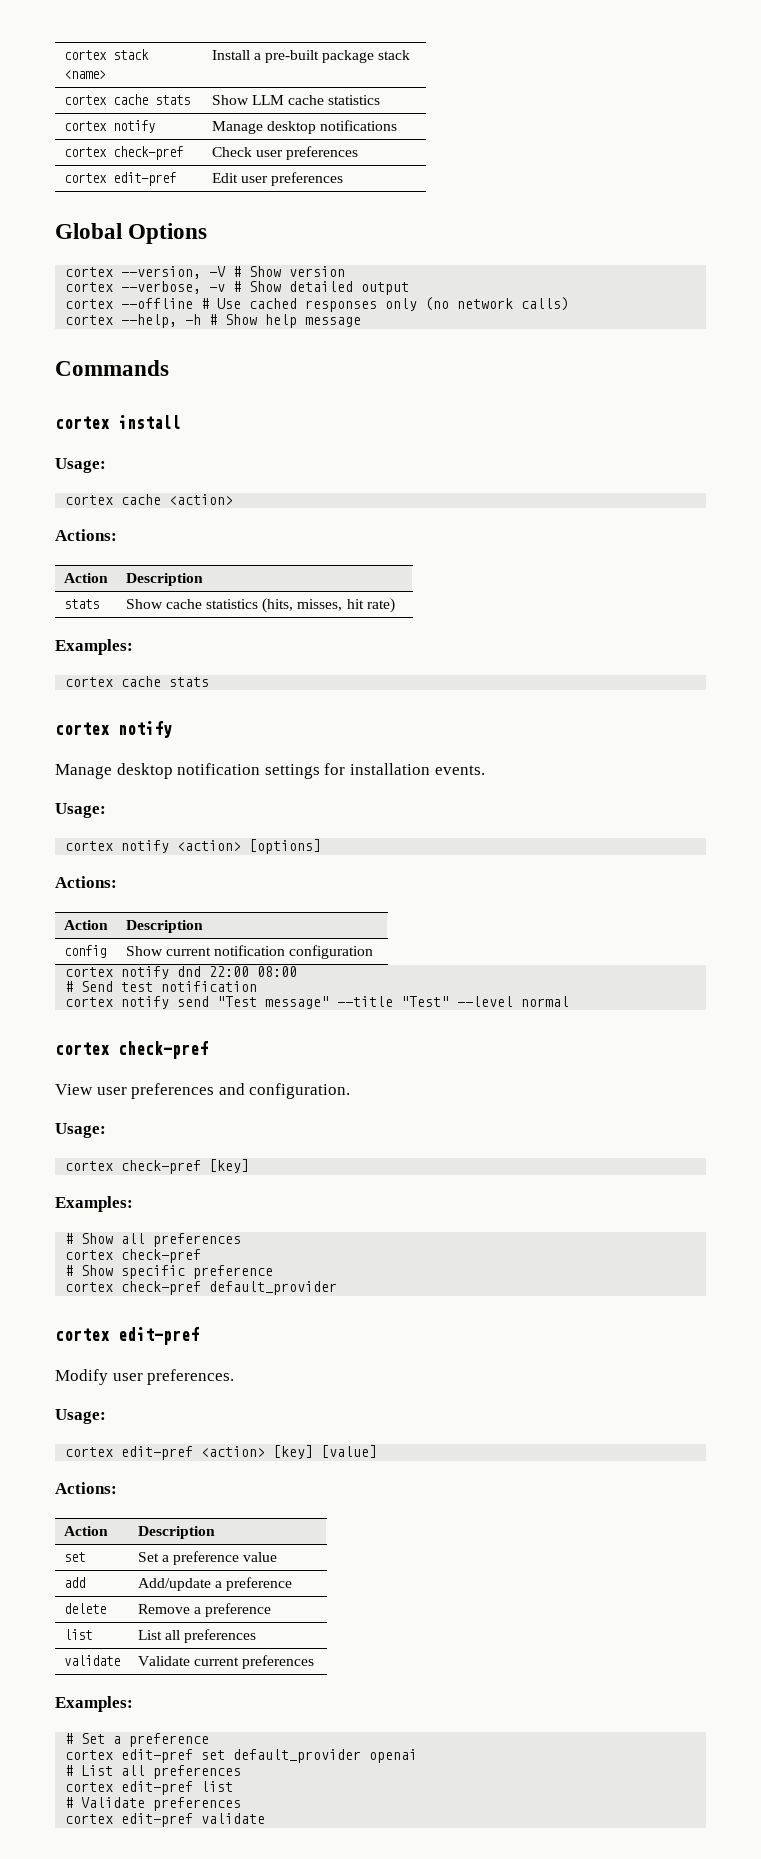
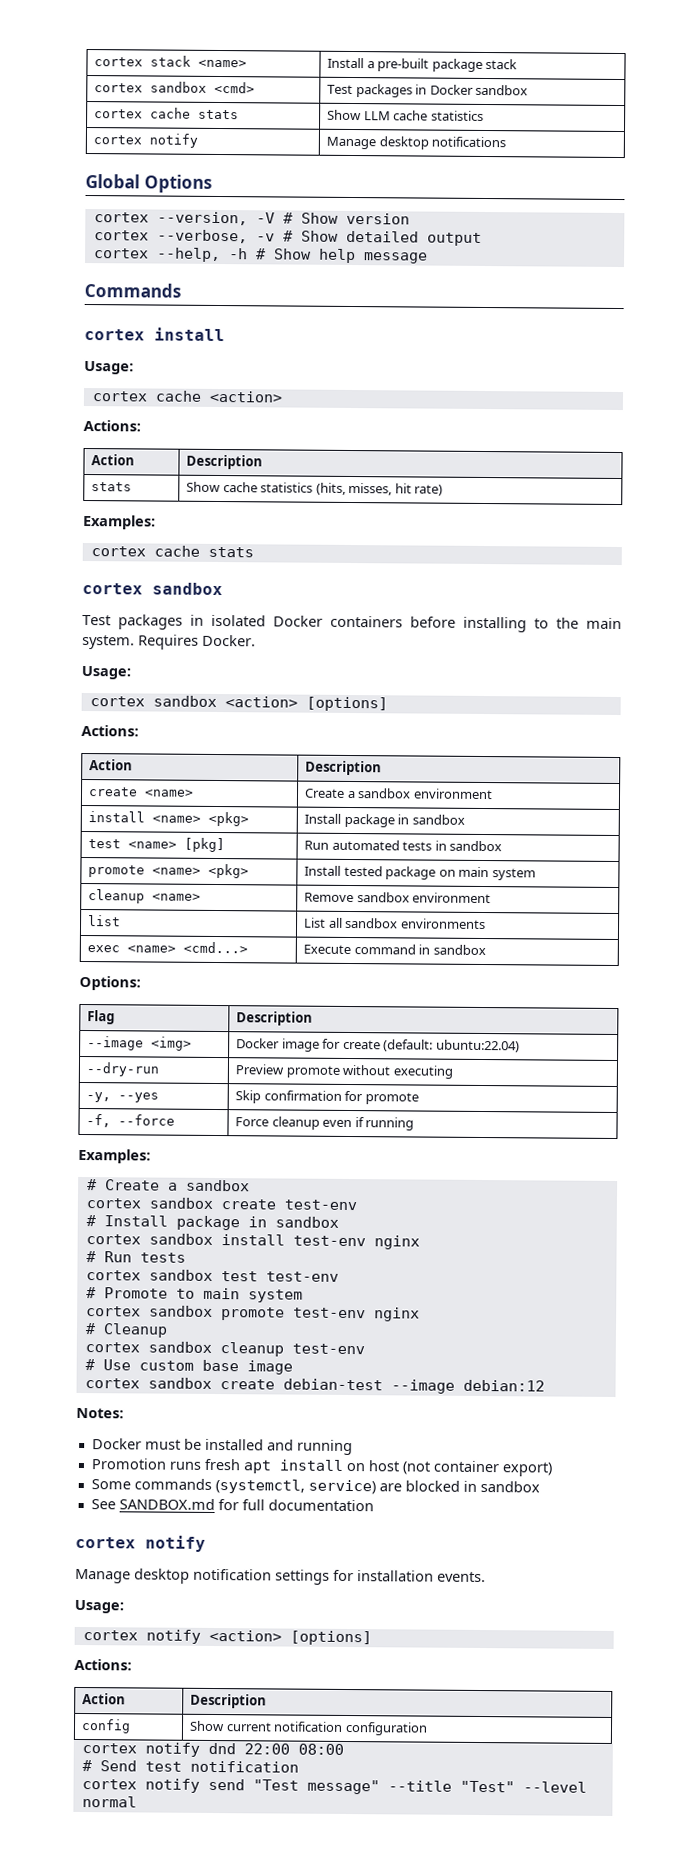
(411, 55) none -> [94,81,256,94] [327,84,529,98] // cortex sandbox <cmd> | Test packages in Docker sandbox
[63,146,183,160] [211,146,359,160] [63,172,176,186] [211,172,344,186] // cortex check-pref | Check user preferences // cortex edit-pref | Edit user preferences -> (507, 142) none
[65,297,570,312] // cortex --offline # Use cached responses only (no network calls) -> (482, 239) none
(210, 682) none -> [82,582,223,596] [82,614,622,633] [82,634,256,650] [81,665,131,680] [89,695,388,712] [81,724,139,737] [89,759,134,771] [305,760,383,776] [88,787,195,797] [304,788,493,800] [88,811,250,827] [304,813,465,828] [88,837,226,853] [304,839,503,852] [88,863,250,879] [304,865,536,881] [88,889,202,904] [304,892,492,904] [88,915,122,927] [304,917,486,930] [87,941,249,954] [303,944,486,956] [79,975,141,991] [87,1010,116,1025] [236,1011,314,1026] [87,1036,193,1051] [236,1038,520,1053] [86,1062,160,1077] [235,1064,453,1079] [86,1092,160,1103] [235,1090,419,1105] [86,1114,176,1128] [235,1116,415,1131] [78,1148,151,1164] [86,1179,250,1192] [85,1197,357,1211] [85,1215,339,1231] [85,1233,420,1250] [85,1251,186,1263] [85,1269,339,1282] [85,1287,303,1303] [85,1305,420,1322] [84,1323,168,1338] [84,1341,365,1357] [84,1359,293,1375] [84,1377,545,1394] [76,1407,124,1419] [91,1438,353,1456] [90,1458,553,1477] [90,1478,540,1495] [90,1498,374,1512] // cortex sandbox // Test packages in isolated Docker containers before installing to the main system. Requires Docker. // Usage: // cortex sandbox <action> [options] // Actions: // Action | Description // create <name> | Create a sandbox environment // install <name> <pkg> | Install package in sandbox // test <name> [pkg] | Run automated tests in sandbox // promote <name> <pkg> | Install tested package on main system // cleanup <name> | Remove sandbox environment // list | List all sandbox environments // exec <name> <cmd...> | Execute command in sandbox // Options: // Flag | Description // --image <img> | Docker image for create (default: ubuntu:22.04) // --dry-run | Preview promote without executing // -y, --yes | Skip confirmation for promote // -f, --force | Force cleanup even if running // Examples: // # Create a sandbox // cortex sandbox create test-env // # Install package in sandbox // cortex sandbox install test-env nginx // # Run tests // cortex sandbox test test-env // # Promote to main system // cortex sandbox promote test-env nginx // # Cleanup // cortex sandbox cleanup test-env // # Use custom base image // cortex sandbox create debian-test --image debian:12 // Notes: // Docker must be installed and running // Promotion runs fresh apt install on host (not container export) // Some commands (systemctl, service) are blocked in sandbox // See SANDBOX.md for full documentation
[55,1041,208,1059] [55,1083,351,1099] [55,1123,106,1138] [65,1159,250,1174] [55,1196,133,1212] [65,1233,242,1247] [65,1249,202,1263] [65,1265,274,1279] [65,1281,338,1295] [55,1327,199,1345] [55,1369,235,1385] [55,1409,106,1424] [65,1445,378,1460] [55,1482,117,1494] [63,1526,108,1536] [137,1526,215,1539] [63,1552,85,1562] [137,1551,278,1565] [63,1577,85,1588] [137,1577,293,1591] [63,1603,106,1614] [137,1603,272,1617] [63,1629,92,1640] [137,1629,257,1643] [63,1655,120,1666] [137,1655,315,1669] [55,1696,133,1712] [65,1733,210,1747] [65,1749,418,1763] [65,1765,242,1779] [65,1781,234,1795] [65,1797,242,1811] [65,1813,266,1827] // cortex check-pref // View user preferences and configuration. // Usage: // cortex check-pref [key] // Examples: // # Show all preferences // cortex check-pref // # Show specific preference // cortex check-pref default_provider // cortex edit-pref // Modify user preferences. // Usage: // cortex edit-pref <action> [key] [value] // Actions: // Action | Description // set | Set a preference value // add | Add/update a preference // delete | Remove a preference // list | List all preferences // validate | Validate current preferences // Examples: // # Set a preference // cortex edit-pref set default_provider openai // # List all preferences // cortex edit-pref list // # Validate preferences // cortex edit-pref validate -> (137, 1802) none

